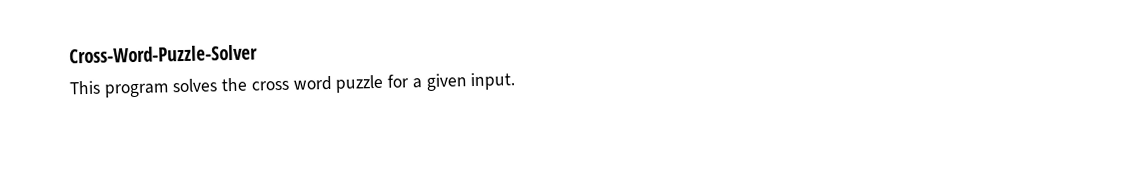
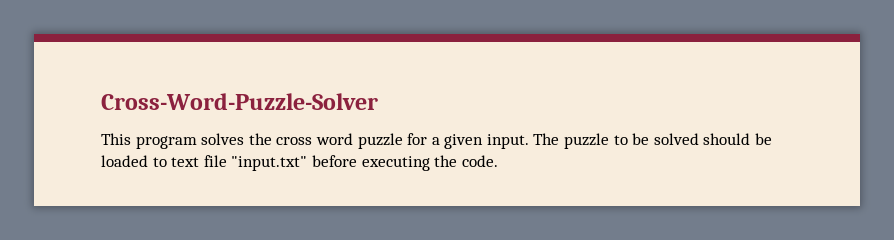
(517, 81) none -> [533,133,773,149] [101,155,498,171] The puzzle to be solved should be loaded to text file "input.txt" before executing the code.

